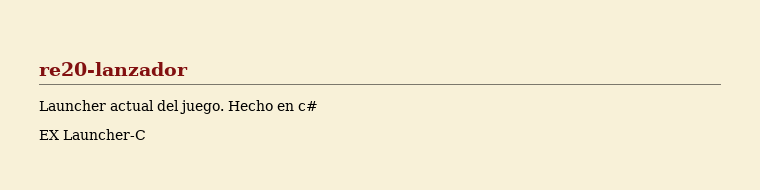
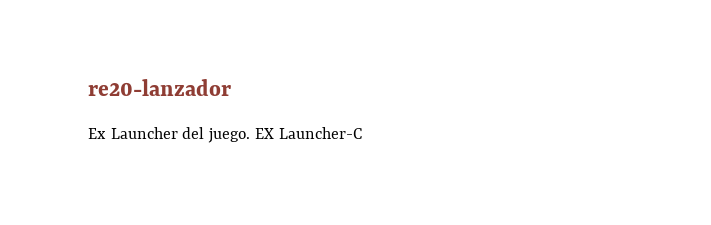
[39,100,318,114] Launcher actual del juego. Hecho en c# // -> [88,127,251,143] Ex Launcher del juego.

